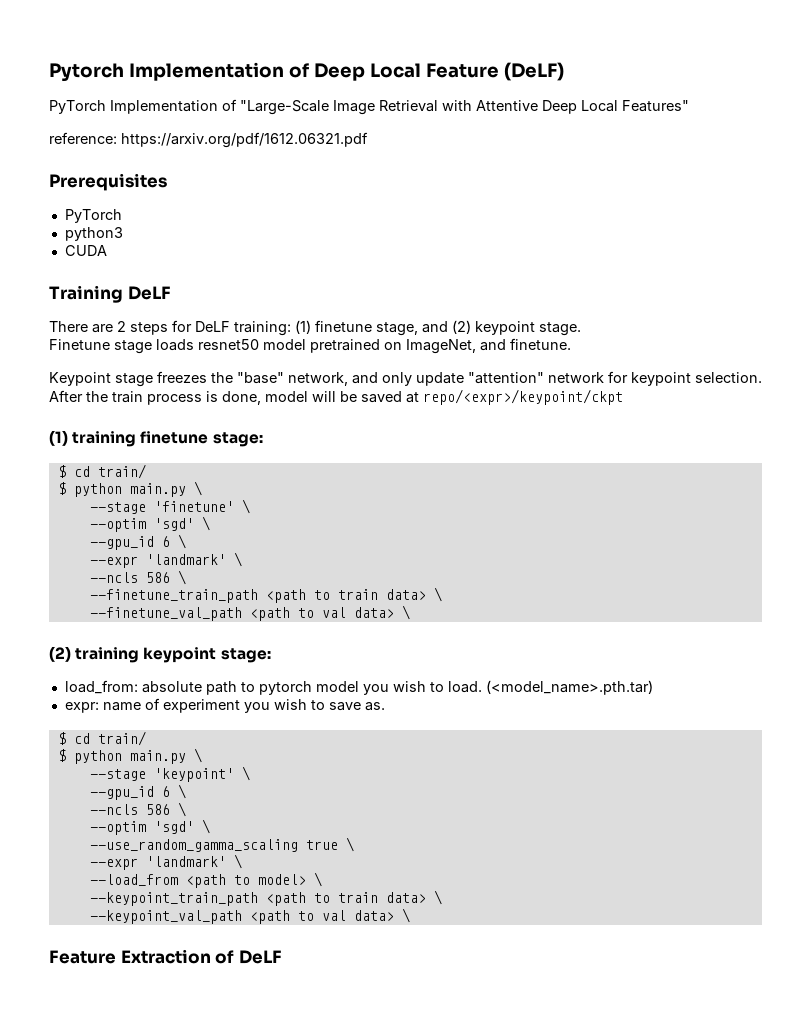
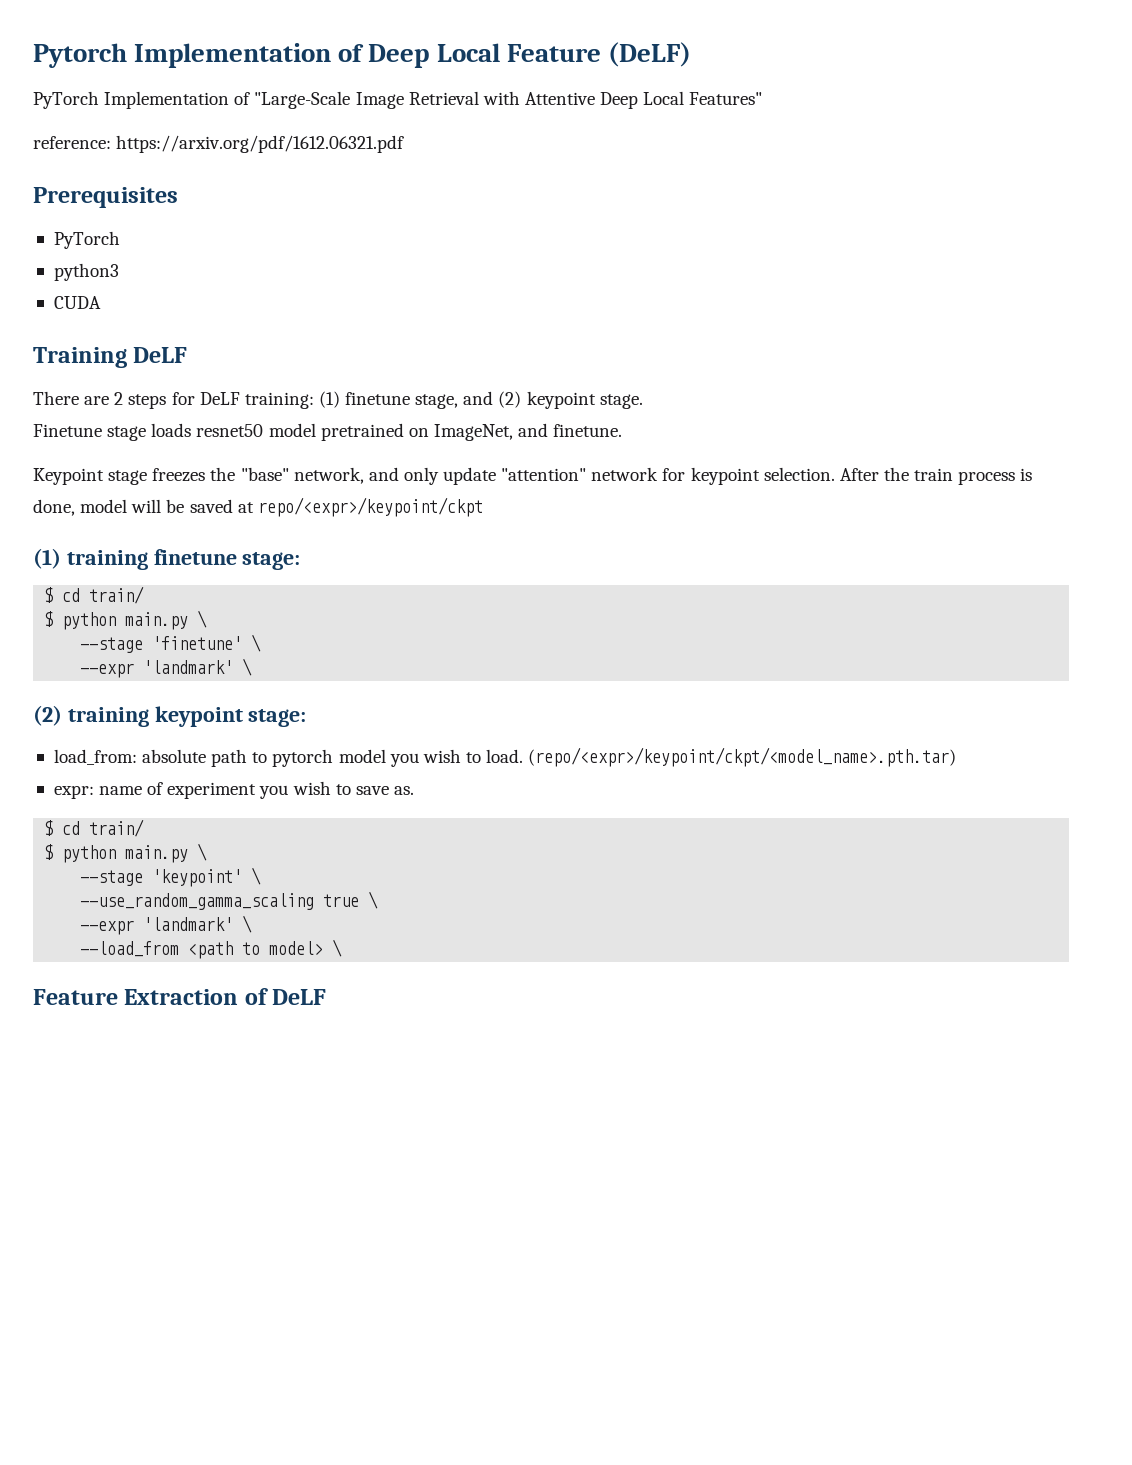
[89,516,210,532] [89,534,186,550] [89,552,242,568] [89,570,186,585] [89,587,442,603] [89,607,394,621] --optim 'sgd' \ // --gpu_id 6 \ // --expr 'landmark' \ // --ncls 586 \ // --finetune_train_path <path to train data> \ // --finetune_val_path <path to val data> -> [80,660,234,678] --expr 'landmark'
[485,680,653,695] (<model_name>.pth.tar) -> [528,747,957,767] (repo/<expr>/keypoint/ckpt/<model_name>.pth.tar)
[89,784,186,800] [89,802,186,817] [89,819,210,835] // --gpu_id 6 \ // --ncls 586 \ // --optim 'sgd' \ -> (262, 876) none
[89,890,442,906] [89,908,410,924] // --keypoint_train_path <path to train data> \ // --keypoint_val_path <path to val data> \ -> (343, 948) none

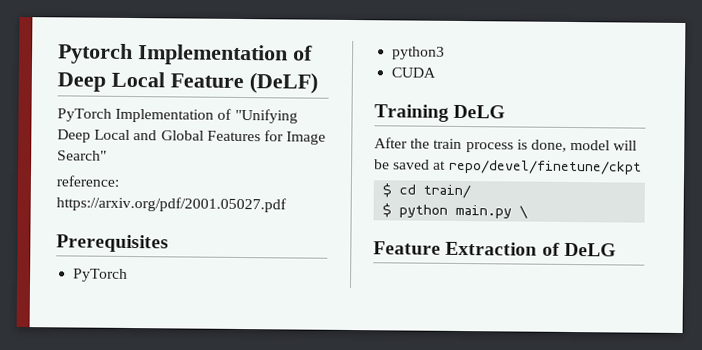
[254,91,763,109] "Large-Scale Image Retrieval with Attentive Deep Local Features" -> [234,108,298,124] [57,129,327,145] [57,150,107,161] "Unifying Deep Local and Global Features for Image Search"
[116,135,405,153] https://arxiv.org/pdf/1612.06321.pdf -> [56,196,287,213] https://arxiv.org/pdf/2001.05027.pdf
[133,347,188,363] [33,391,643,409] [33,423,623,441] [33,467,835,485] DeLF // There are 2 steps for DeLF training: (1) finetune stage, and (2) keypoint stage. // Finetune stage loads resnet50 model pretrained on ImageNet, and finetune. // Keypoint stage freezes the "base" network, and only update "attention" network for keypoint selection. -> [453,104,506,119] DeLG //
[257,497,483,517] [33,548,301,570] [44,586,145,604] [44,610,208,630] [80,634,262,653] [80,658,253,678] [33,705,307,727] [53,747,957,767] [53,781,414,799] [44,819,145,837] [44,843,208,863] [80,867,262,887] [80,891,379,910] [80,915,253,935] [80,939,343,959] repo/<expr>/keypoint/ckpt // (1) training finetune stage: // $ cd train/ // $ python main.py \ // --stage 'finetune' \ // --expr 'landmark' \ // (2) training keypoint stage: // load_from: absolute path to pytorch model you wish to load. (repo/<expr>/keypoint/ckpt/<model_name>.pth.tar) // expr: name of experiment you wish to save as. // $ cd train/ // $ python main.py \ // --stage 'keypoint' \ // --use_random_gamma_scaling true \ // --expr 'landmark' \ // --load_from <path to model> \ -> [448,159,642,175] [382,183,472,199] [382,203,529,219] repo/devel/finetune/ckpt // $ cd train/ // $ python main.py \
[272,989,327,1005] DeLF -> [563,242,616,257] DeLG

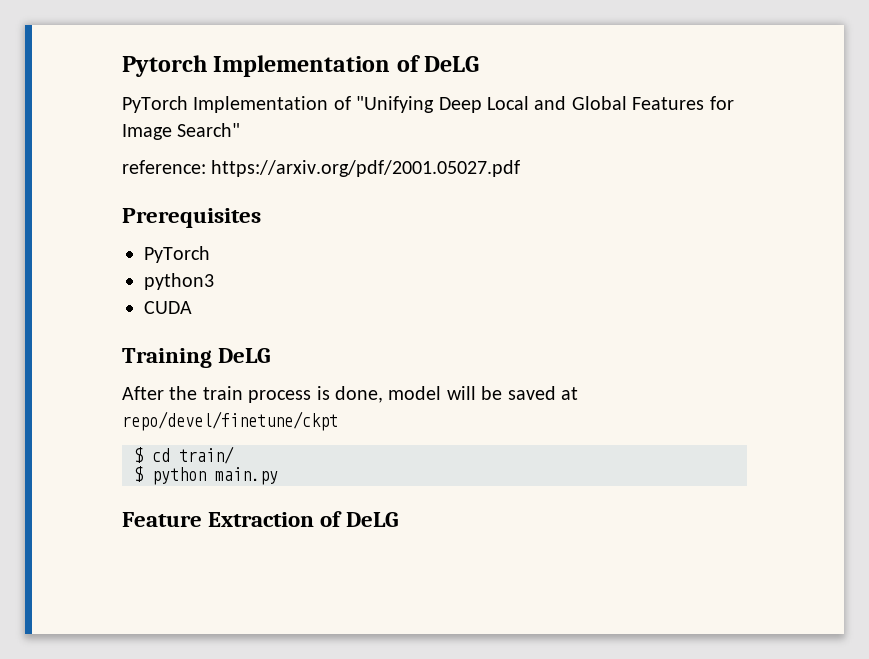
[57,71,318,94] Deep Local Feature (DeLF) -> [424,56,480,72] DeLG
[519,205,529,219] \ -> (278, 476) none

